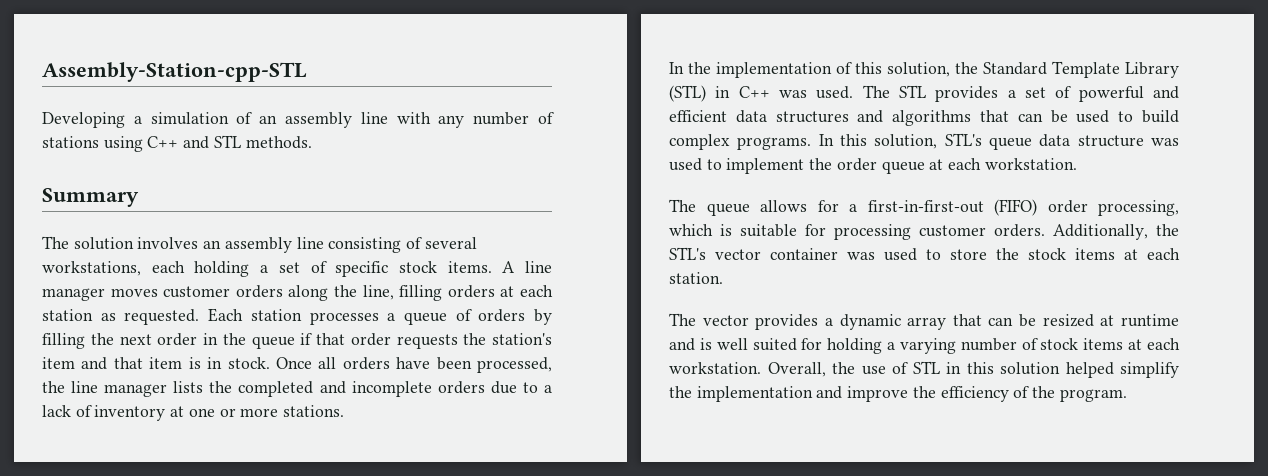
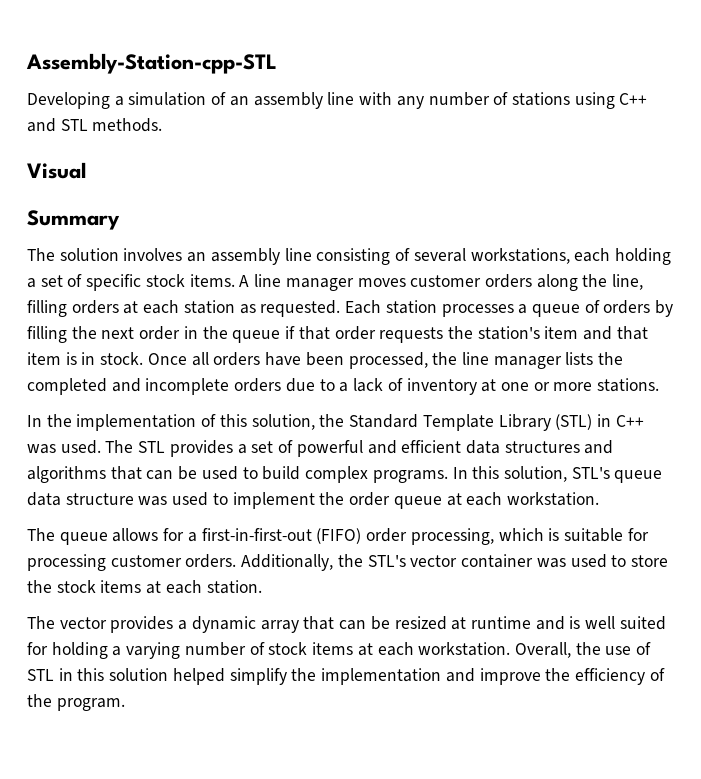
(312, 142) none -> [27,162,86,179] // Visual

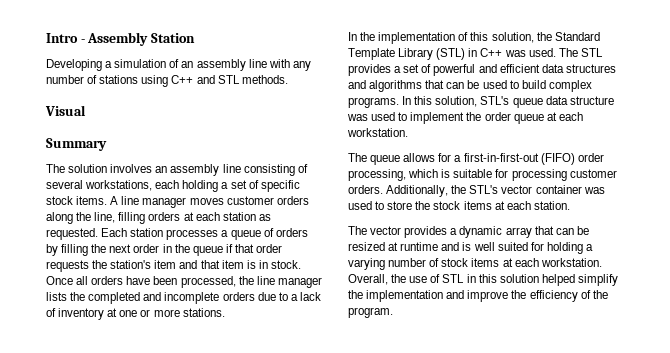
[26,53,277,74] Assembly-Station-cpp-STL -> [46,32,195,46] Intro - Assembly Station

